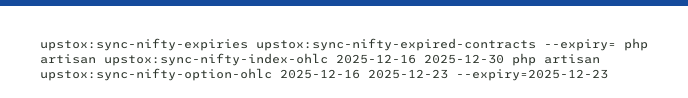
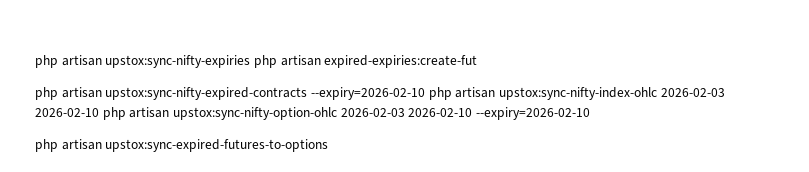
[40,38,616,51] upstox:sync-nifty-expiries upstox:sync-nifty-expired-contracts --expiry= -> [35,55,478,68] [35,87,425,100] php artisan upstox:sync-nifty-expiries php artisan expired-expiries:create-fut // php artisan upstox:sync-nifty-expired-contracts --expiry=2026-02-10
[336,54,504,64] 2025-12-16 2025-12-30 -> [660,88,725,97] [35,108,99,117] 2026-02-03 2026-02-10
[280,69,608,81] 2025-12-16 2025-12-23 --expiry=2025-12-23 -> [340,107,590,120] [35,139,329,152] 2026-02-03 2026-02-10 --expiry=2026-02-10 // php artisan upstox:sync-expired-futures-to-options

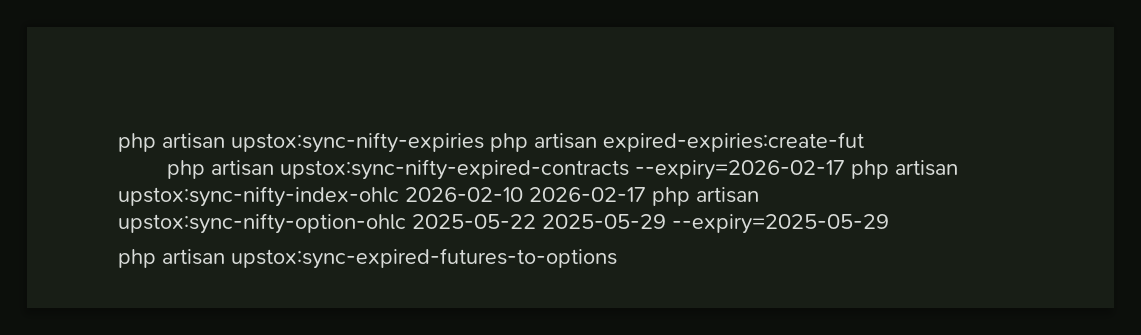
[310,87,425,100] --expiry=2026-02-10 -> [635,160,846,180] --expiry=2026-02-17
[660,88,725,97] [35,108,99,117] 2026-02-03 2026-02-10 -> [405,187,646,202] 2026-02-10 2026-02-17
[340,107,590,120] 2026-02-03 2026-02-10 --expiry=2026-02-10 -> [412,214,889,234] 2025-05-22 2025-05-29 --expiry=2025-05-29

